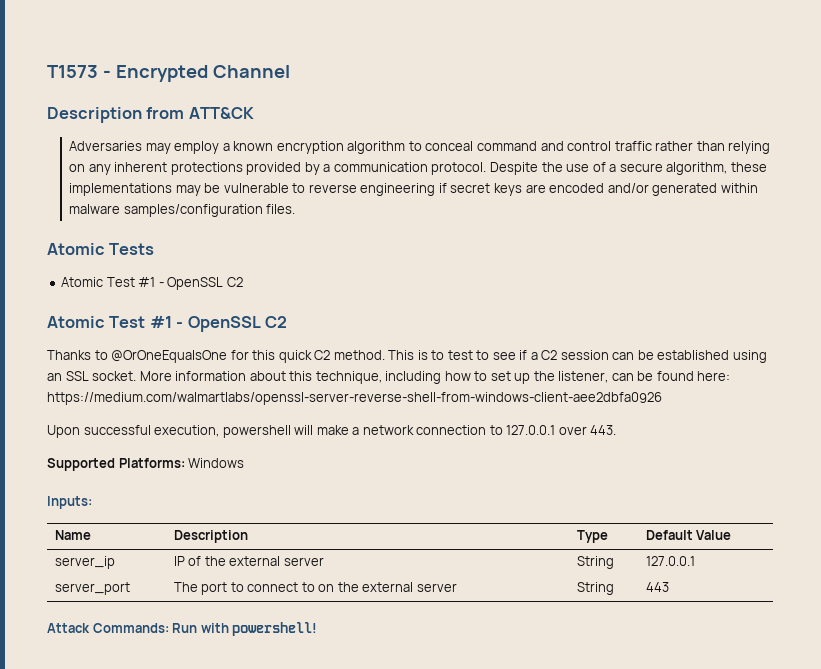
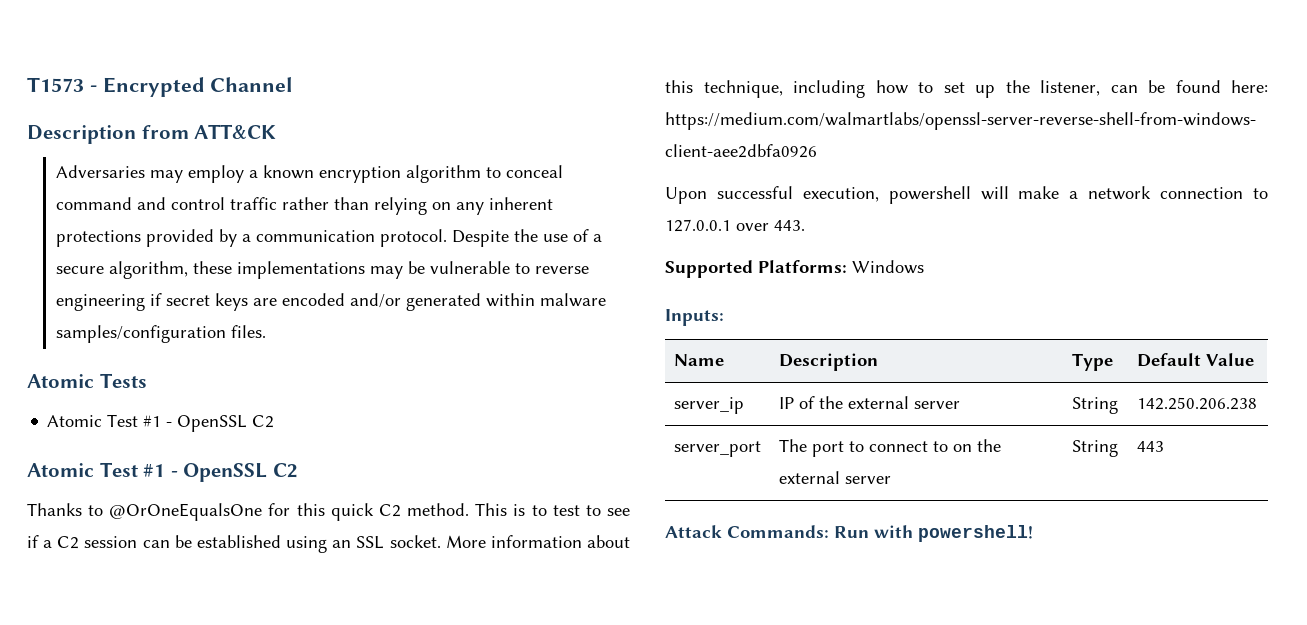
[645,556,695,566] 127.0.0.1 -> [1136,397,1257,410] 142.250.206.238

